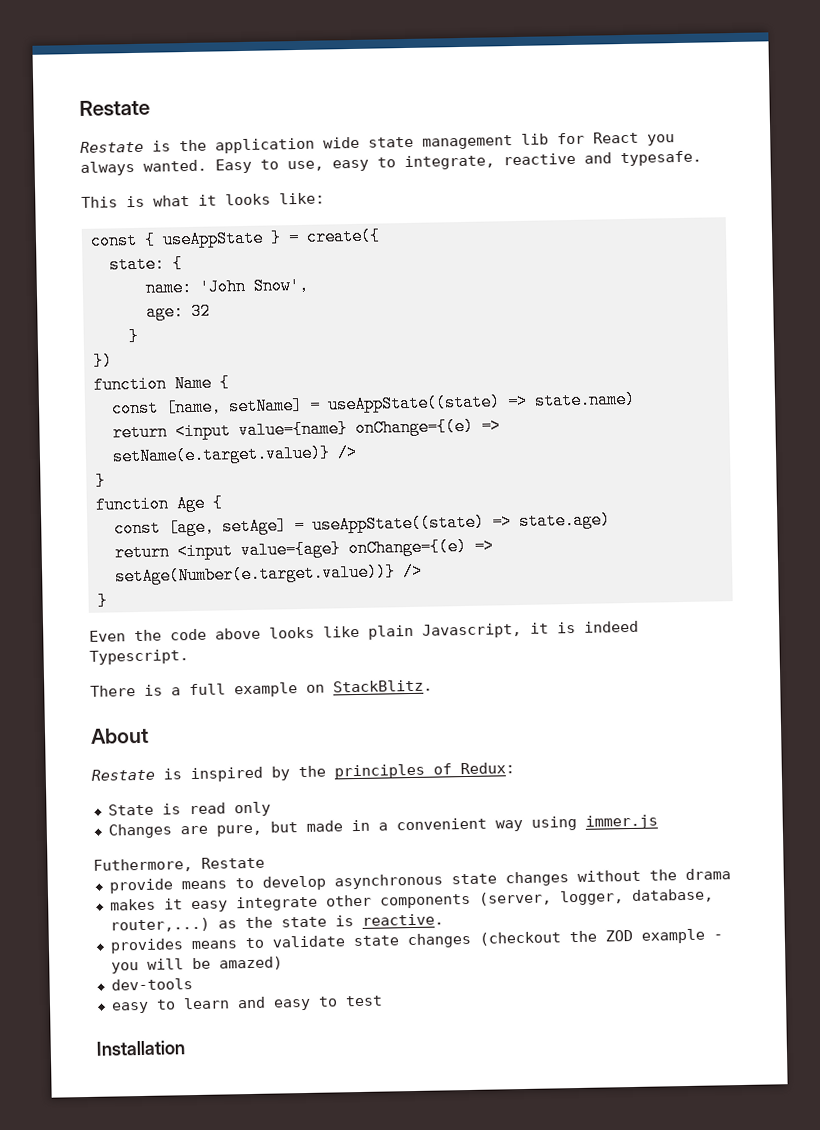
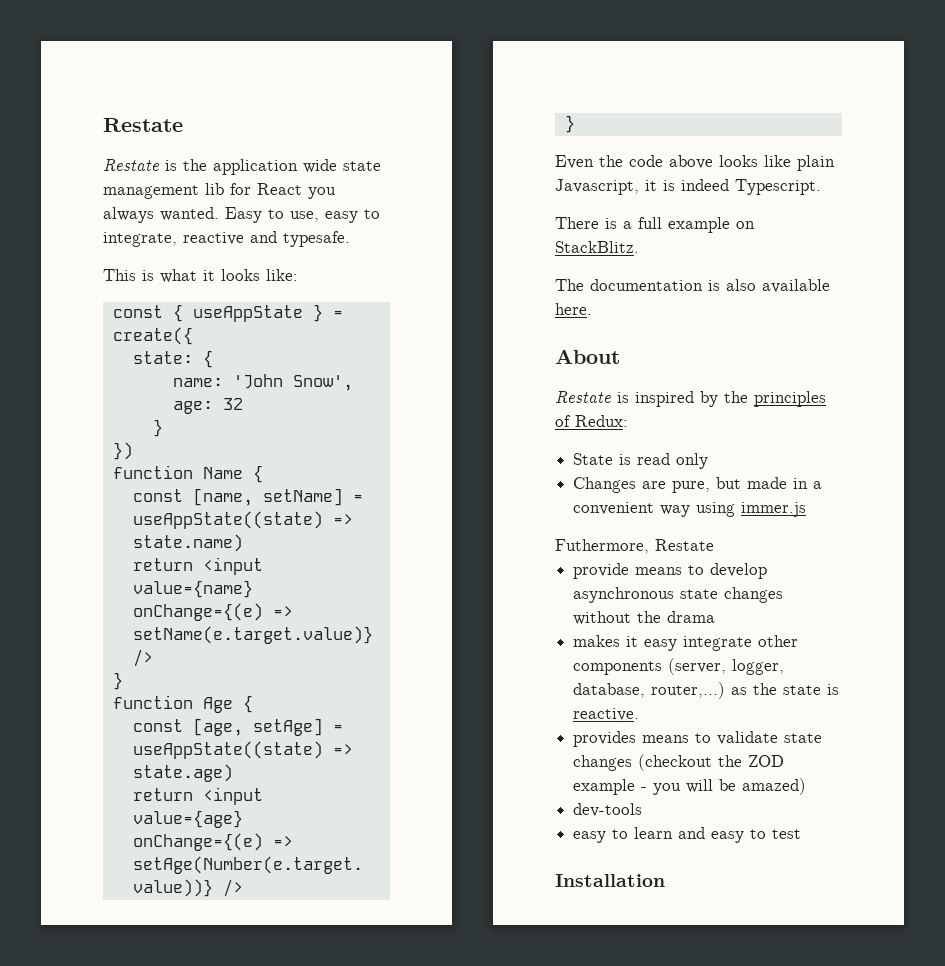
(433, 686) none -> [555,279,830,293] [555,303,592,315] // The documentation is also available here.

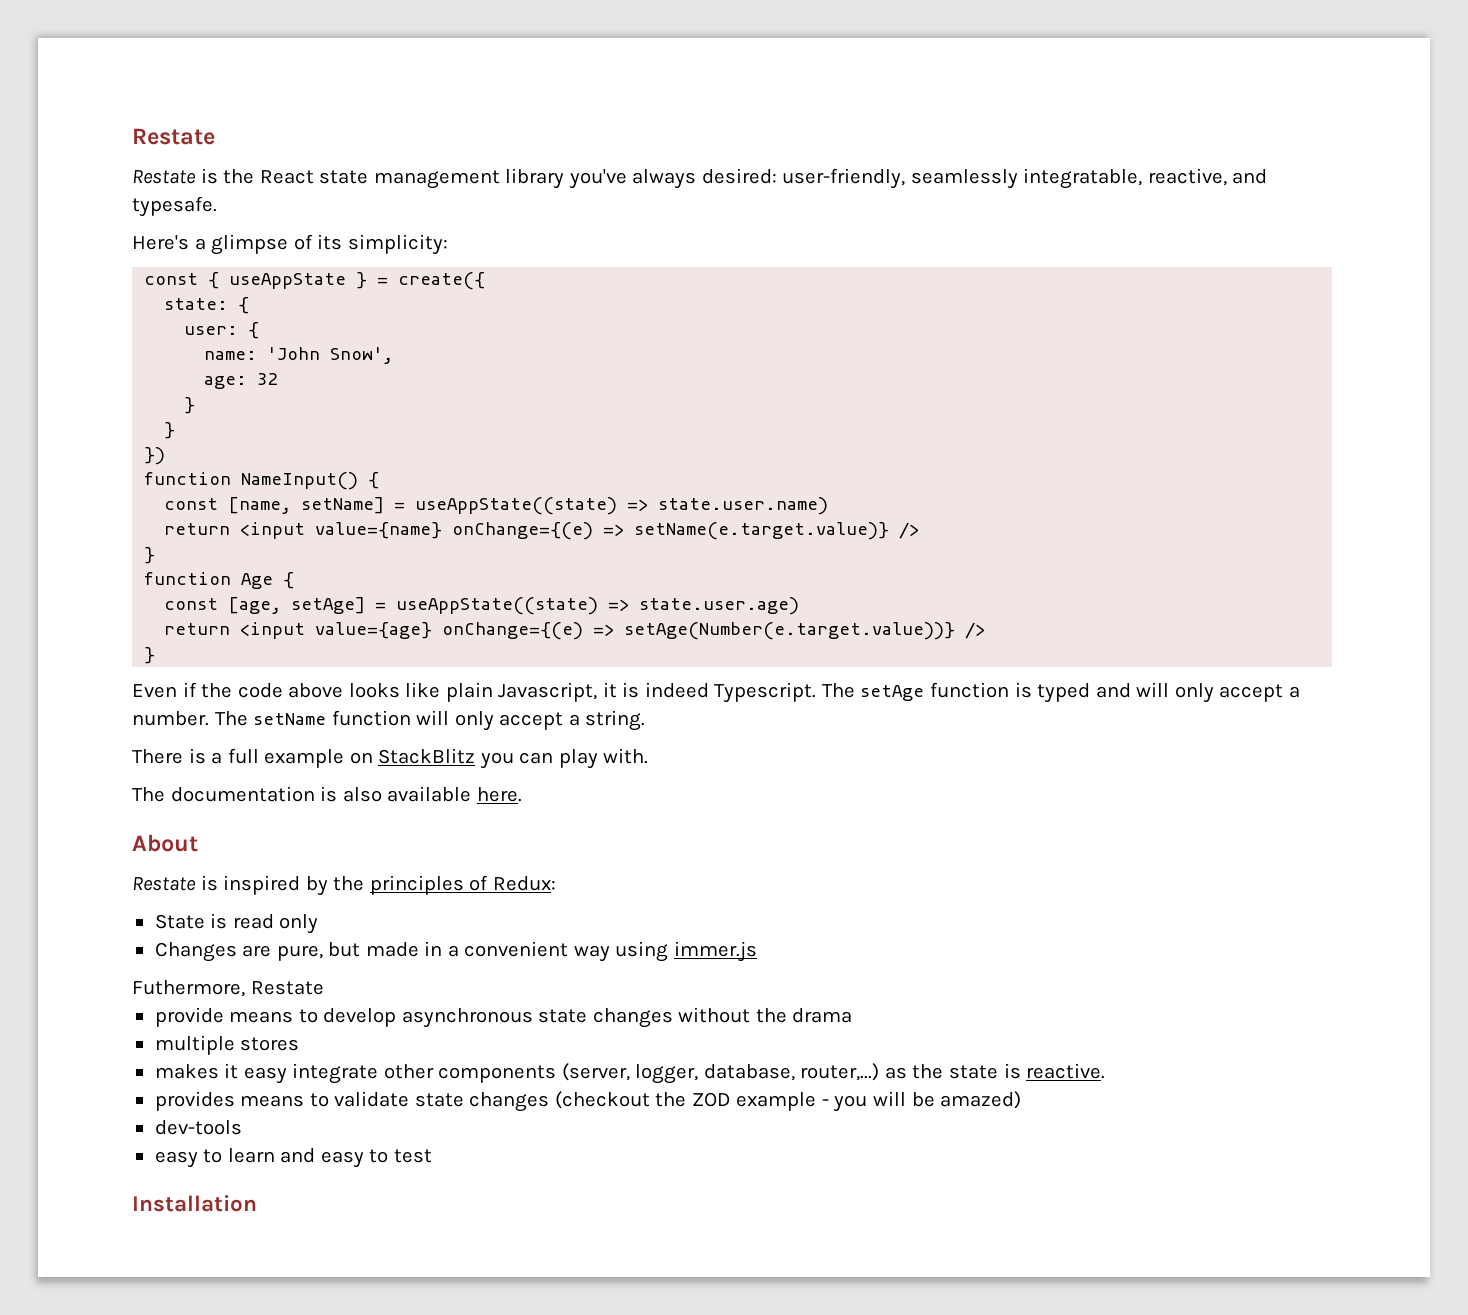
[213,159,381,175] [103,183,336,199] [103,207,380,223] [103,231,350,247] [103,269,298,283] application wide state management lib for React you always wanted. Easy to use, easy to integrate, reactive and typesafe. // This is what it looks like: -> [259,168,1268,189] [132,196,217,217] [132,234,448,255] React state management library you've always desired: user-friendly, seamlessly integratable, reactive, and typesafe. // Here's a glimpse of its simplicity:
(213, 359) none -> [184,322,260,339] // user: {
(163, 428) none -> [164,422,176,439] // }
[202,467,243,479] Name -> [241,472,359,490] NameInput()
[132,534,243,552] state.name) -> [658,497,829,515] state.user.name)
[132,764,233,782] state.age) -> [639,597,800,615] state.user.age)
(594, 162) none -> [182,682,197,697] if
(821, 187) none -> [821,682,1300,703] [132,710,646,731] The setAge function is typed and will only accept a number. The setName function will only accept a string.
[555,241,639,253] StackBlitz. -> [378,748,649,769] StackBlitz you can play with.
(716, 617) none -> [154,1035,300,1055] // multiple stores

